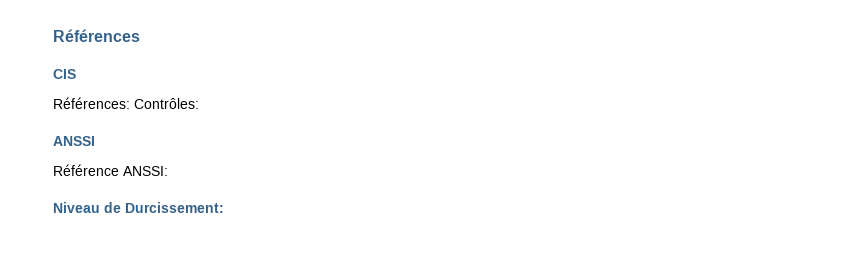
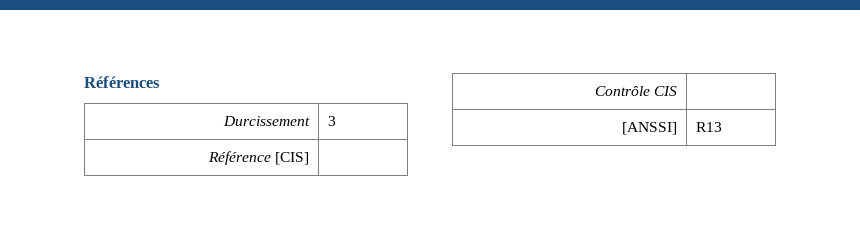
[53,69,76,79] [53,97,199,109] [53,136,95,146] [53,164,168,176] [53,202,224,213] // CIS // Références: Contrôles: // ANSSI // Référence ANSSI: // Niveau de Durcissement: -> [223,116,311,126] [327,116,336,126] [208,151,310,165] [595,86,678,96] [622,122,678,135] [695,122,722,132] // Durcissement | 3 // Référence [CIS] | // Contrôle CIS | // [ANSSI] | R13

